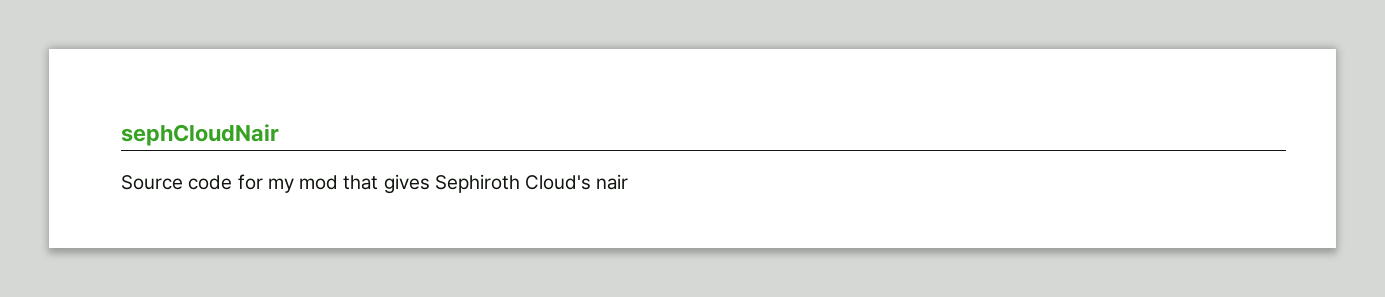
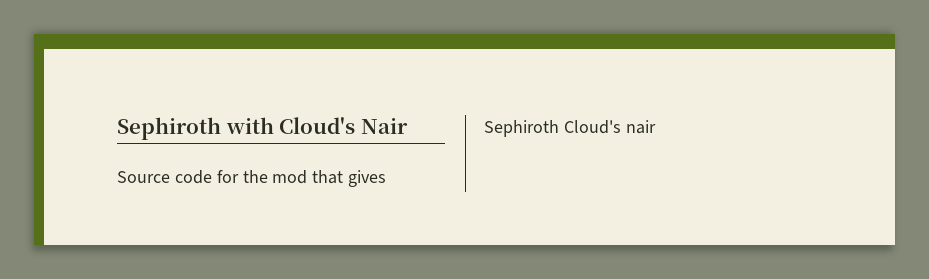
[121,124,279,146] sephCloudNair -> [117,117,408,140] Sephiroth with Cloud's Nair
[267,178,294,193] my -> [242,170,268,183] the

